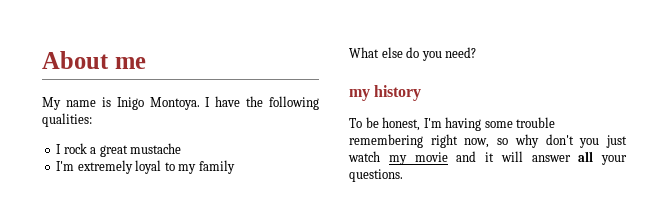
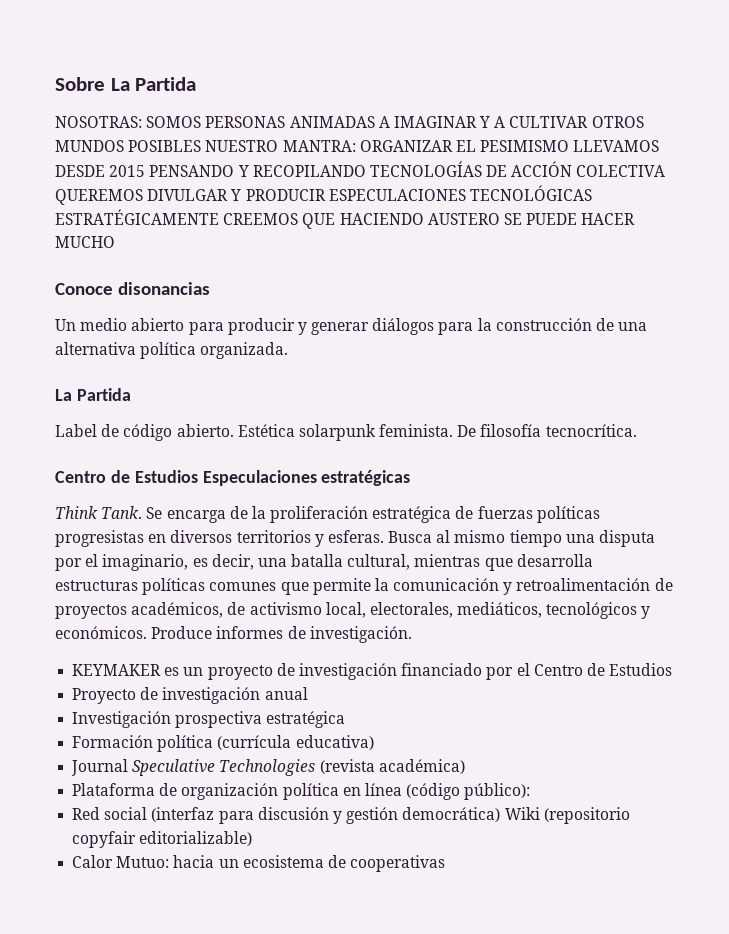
[42,51,146,69] [42,96,319,110] [42,113,92,127] [56,143,182,157] [56,160,235,174] [349,47,477,61] [349,85,422,101] [349,117,556,131] [349,134,627,148] [348,151,627,165] [349,169,403,182] About me // My name is Inigo Montoya. I have the following qualities: // I rock a great mustache // I'm extremely loyal to my family // What else do you need? // my history // To be honest, I'm having some trouble remembering right now, so why don't you just watch my movie and it will answer all your questions. -> [55,77,197,91] [55,116,644,128] [55,140,660,152] [55,161,666,177] [55,185,592,205] [55,209,636,229] [55,236,115,248] [55,282,211,295] [55,318,648,335] [55,342,289,359] [55,388,131,401] [55,424,637,441] [55,470,411,486] [55,506,600,523] [55,530,656,547] [55,554,593,571] [55,578,673,595] [55,602,651,619] [55,626,412,643] [72,663,673,680] [72,687,308,704] [72,711,346,728] [72,735,374,752] [71,759,465,776] [72,783,531,800] [72,807,630,824] [72,831,253,848] [72,855,446,872] Sobre La Partida // NOSOTRAS: SOMOS PERSONAS ANIMADAS A IMAGINAR Y A CULTIVAR OTROS MUNDOS POSIBLES NUESTRO MANTRA: ORGANIZAR EL PESIMISMO LLEVAMOS DESDE 2015 PENSANDO Y RECOPILANDO TECNOLOGÍAS DE ACCIÓN COLECTIVA QUEREMOS DIVULGAR Y PRODUCIR ESPECULACIONES TECNOLÓGICAS ESTRATÉGICAMENTE CREEMOS QUE HACIENDO AUSTERO SE PUEDE HACER MUCHO // Conoce disonancias // Un medio abierto para producir y generar diálogos para la construcción de una alternativa política organizada. // La Partida // Label de código abierto. Estética solarpunk feminista. De filosofía tecnocrítica. // Centro de Estudios Especulaciones estratégicas // Think Tank. Se encarga de la proliferación estratégica de fuerzas políticas progresistas en diversos territorios y esferas. Busca al mismo tiempo una disputa por el imaginario, es decir, una batalla cultural, mientras que desarrolla estructuras políticas comunes que permite la comunicación y retroalimentación de proyectos académicos, de activismo local, electorales, mediáticos, tecnológicos y económicos. Produce informes de investigación. // KEYMAKER es un proyecto de investigación financiado por el Centro de Estudios // Proyecto de investigación anual // Investigación prospectiva estratégica // Formación política (currícula educativa) // Journal Speculative Technologies (revista académica) // Plataforma de organización política en línea (código público): // Red social (interfaz para discusión y gestión democrática) Wiki (repositorio copyfair editorializable) // Calor Mutuo: hacia un ecosistema de cooperativas

